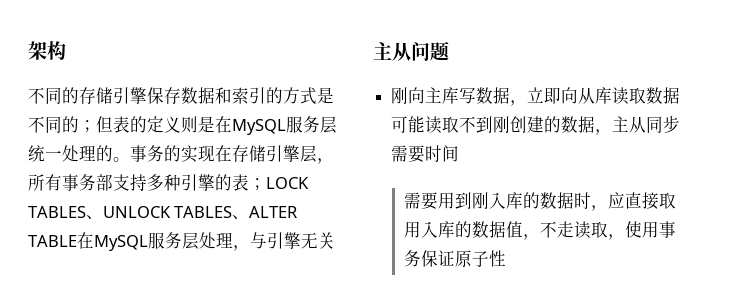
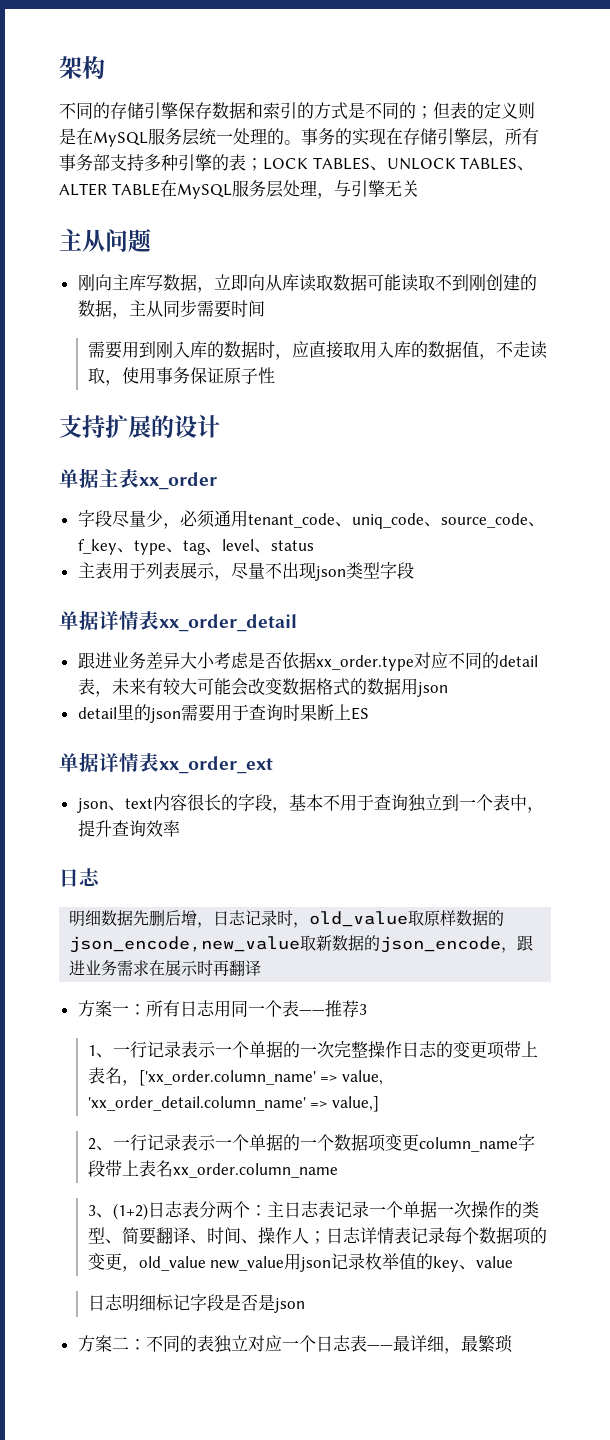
(506, 258) none -> [59,415,220,438] [59,468,217,490] [77,510,545,529] [77,539,314,555] [77,562,414,581] [59,610,297,632] [77,652,538,671] [77,678,448,697] [77,704,369,723] [59,752,273,774] [76,794,544,813] [77,820,180,837] [59,868,100,887] [69,910,505,928] [69,935,534,953] [69,960,262,976] [77,1000,367,1018] [87,1041,538,1059] [87,1067,383,1086] [87,1096,379,1112] [87,1134,535,1152] [87,1160,338,1178] [87,1201,539,1220] [87,1227,547,1245] [87,1253,514,1272] [87,1294,305,1313] [77,1334,513,1354] // 支持扩展的设计 // 单据主表xx_order // 字段尽量少，必须通用tenant_code、uniq_code、source_code、f_key、type、tag、level、status // 主表用于列表展示，尽量不出现json类型字段 // 单据详情表xx_order_detail // 跟进业务差异大小考虑是否依据xx_order.type对应不同的detail表，未来有较大可能会改变数据格式的数据用json // detail里的json需要用于查询时果断上ES // 单据详情表xx_order_ext // json、text内容很长的字段，基本不用于查询独立到一个表中，提升查询效率 // 日志 // 明细数据先删后增，日志记录时，old_value取原样数据的json_encode,new_value取新数据的json_encode，跟进业务需求在展示时再翻译 // 方案一：所有日志用同一个表——推荐3 // 1、一行记录表示一个单据的一次完整操作日志的变更项带上表名，['xx_order.column_name' => value, 'xx_order_detail.column_name' => value,] // 2、一行记录表示一个单据的一个数据项变更column_name字段带上表名xx_order.column_name // 3、(1+2)日志表分两个：主日志表记录一个单据一次操作的类型、简要翻译、时间、操作人；日志详情表记录每个数据项的变更，old_value new_value用json记录枚举值的key、value // 日志明细标记字段是否是json // 方案二：不同的表独立对应一个日志表——最详细，最繁琐

